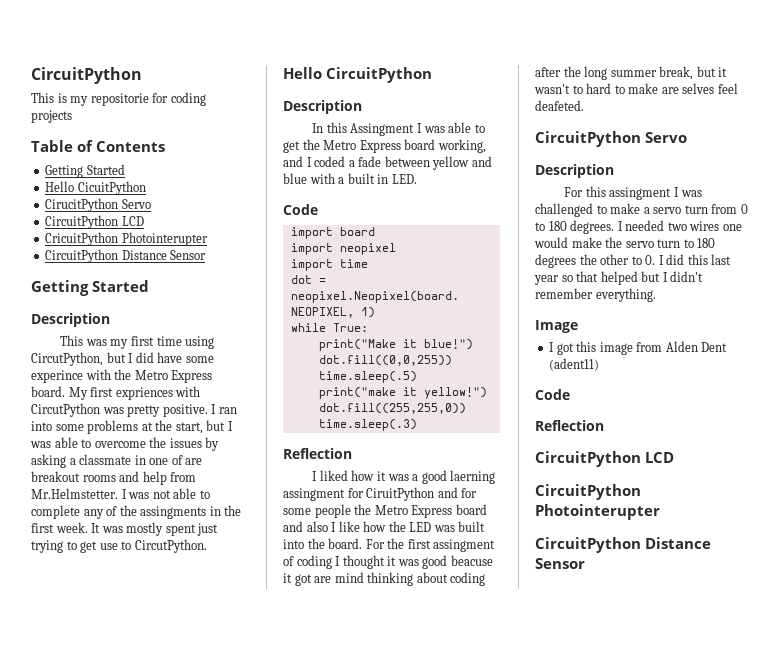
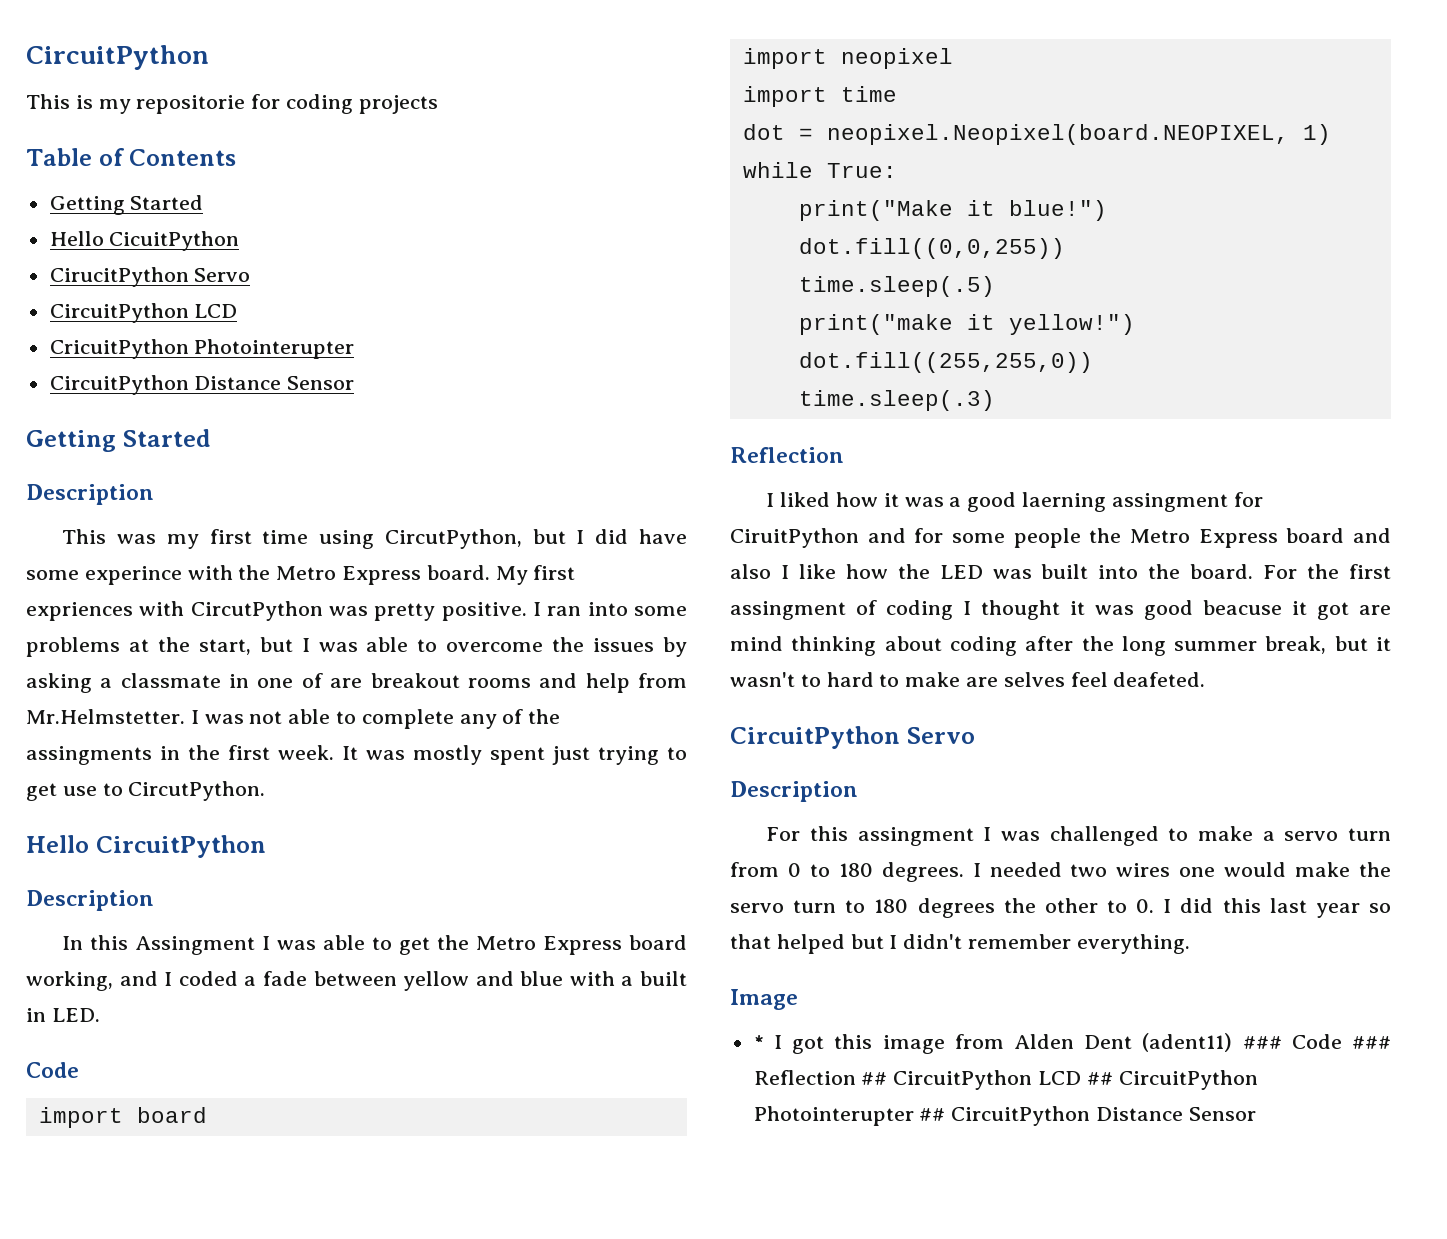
(578, 326) none -> [753,1035,764,1049] *
[535,389,570,400] [535,420,604,431] [535,451,674,467] // Code // Reflection // CircuitPython LCD // -> [1242,1034,1391,1049] [753,1070,1113,1090] ### Code ### Reflection ## CircuitPython LCD ##
(660, 512) // -> [919,1108,946,1121] ##

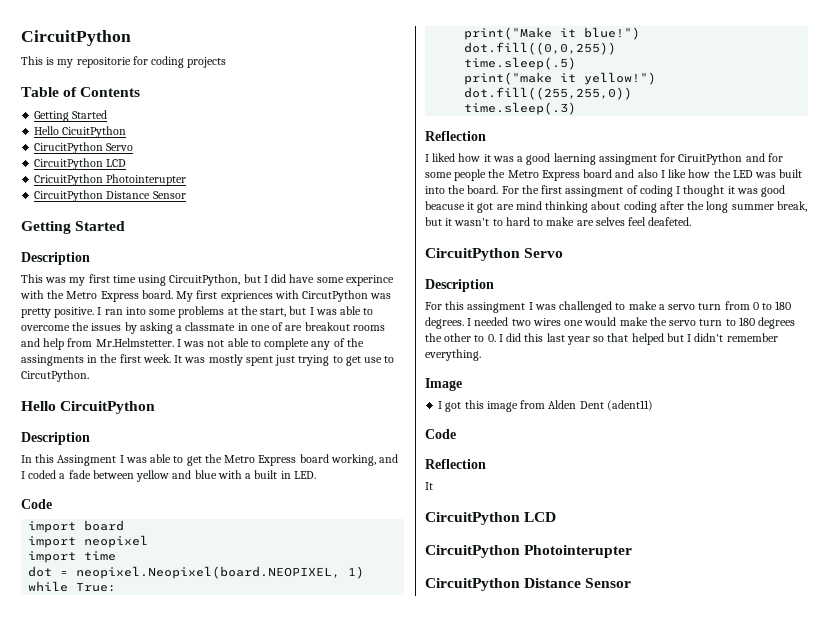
[384,529,522,549] CircutPython, -> [169,274,241,286] CircuitPython,
[753,1035,764,1049] * -> (462, 384) none
[1242,1034,1391,1049] [753,1070,1113,1090] ### Code ### Reflection ## CircuitPython LCD ## -> [425,429,456,439] [425,459,486,469] [425,482,433,490] [425,512,557,525] // Code // Reflection // It // CircuitPython LCD //
[919,1108,946,1121] ## -> (633, 551) //

